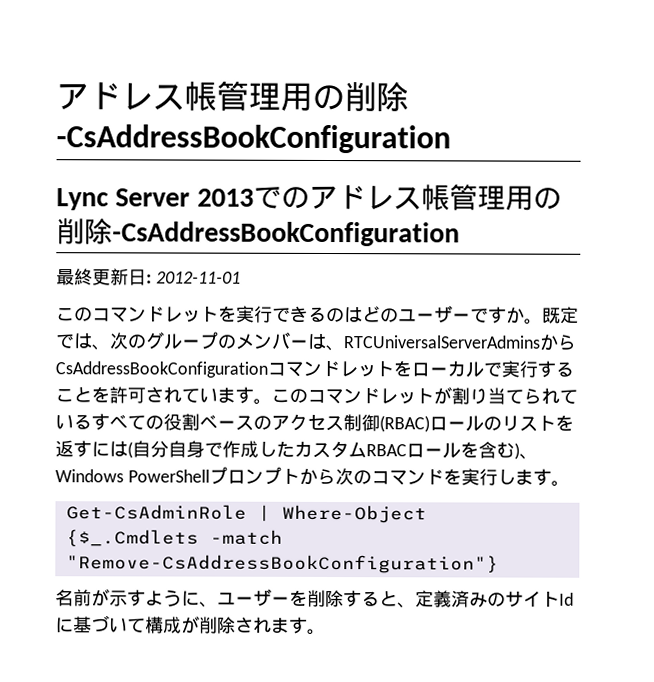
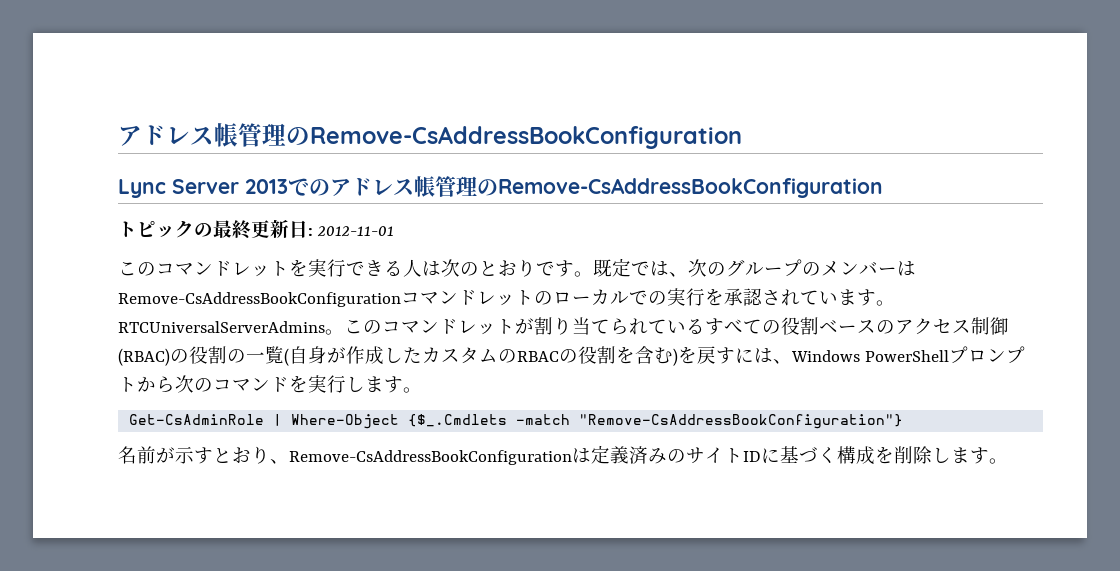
[56,80,409,112] [56,124,451,154] アドレス帳管理用の削除-CsAddressBookConfiguration -> [118,123,742,149] アドレス帳管理のRemove-CsAddressBookConfiguration
[504,185,562,211] [56,218,460,247] 用の削除-CsAddressBookConfiguration // -> [477,178,883,198] [118,220,213,238] のRemove-CsAddressBookConfiguration // トピックの
[326,305,525,324] のはどのユーザーですか -> [403,259,574,277] 人は次のとおりです
[325,333,577,352] [55,360,412,378] 、RTCUniversalServerAdminsからCsAddressBookConfigurationコマンドレットを -> [118,290,553,307] Remove-CsAddressBookConfigurationコマンドレットの
[501,360,574,378] [55,386,146,404] 実行することを許可 -> [648,288,763,306] の実行を承認
(272, 401) none -> [118,321,344,335] RTCUniversalServerAdmins。
[429,414,574,432] [55,440,520,460] ロールのリストを返すには(自分自身で作成したカスタムRBACロールを含む) -> [170,346,773,366] の役割の一覧(自身が作成したカスタムのRBACの役割を含む)を戻すには
[145,588,574,609] [55,615,272,634] ように、ユーザーを削除すると、定義済みのサイトIdに基づいて構成が削除され -> [213,445,951,465] とおり、Remove-CsAddressBookConfigurationは定義済みのサイトIDに基づく構成を削除し

